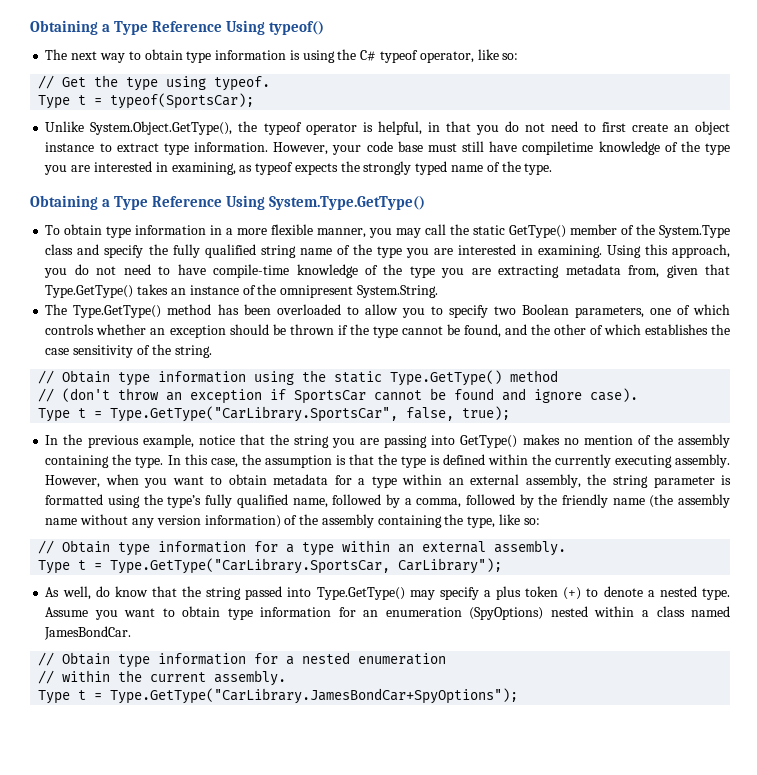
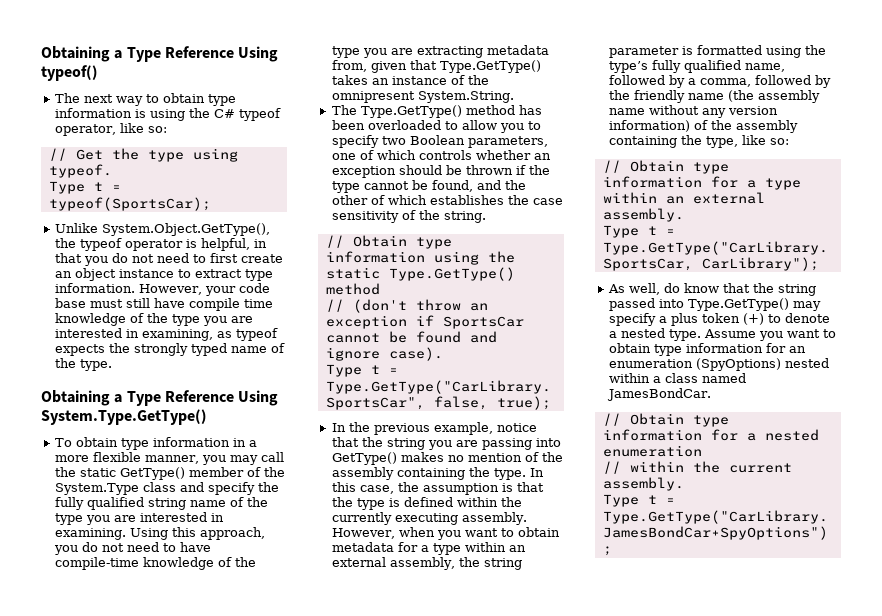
[522,141,594,155] compiletime -> [188,298,273,311] compile time

